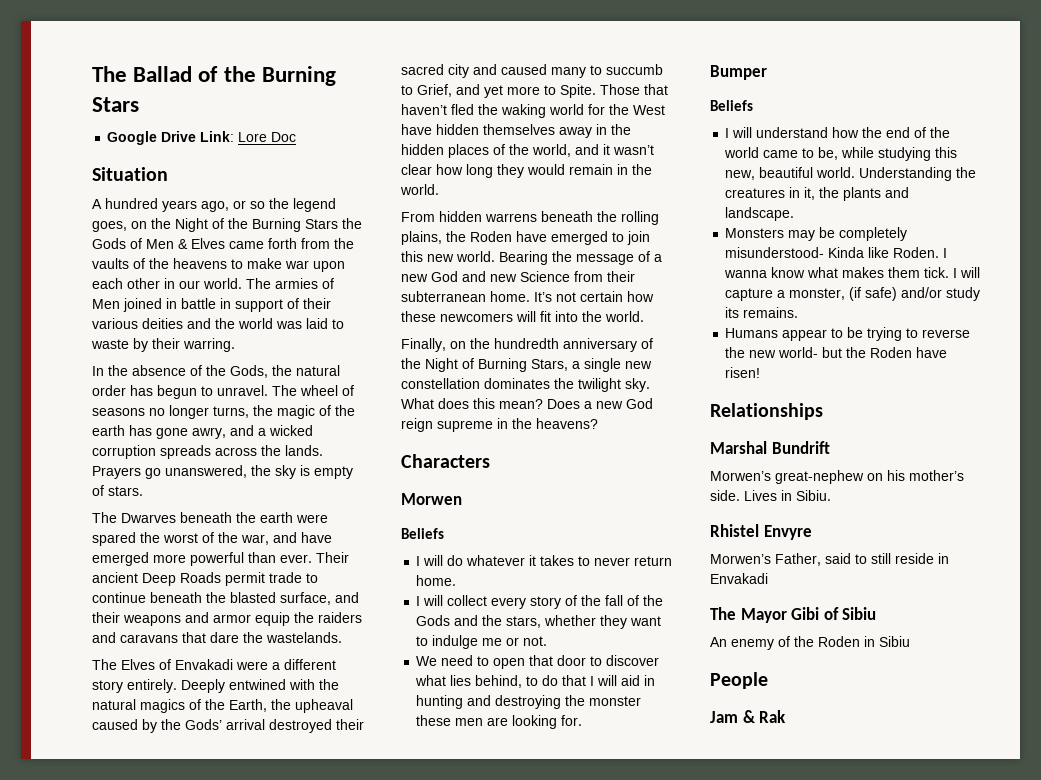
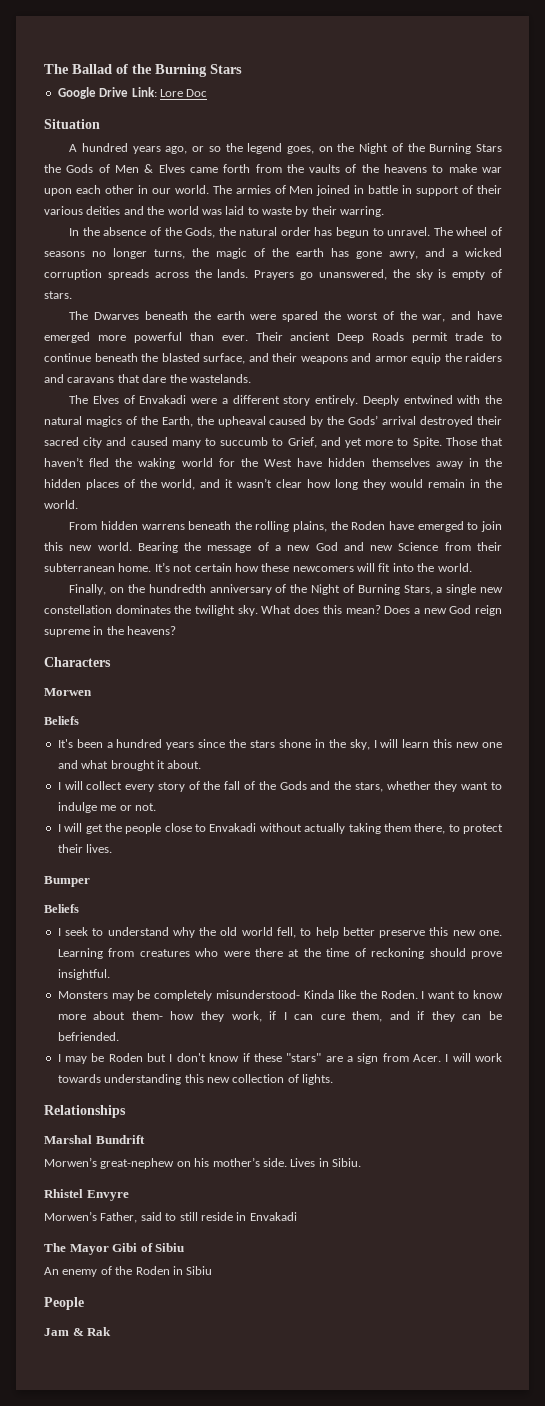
[416,555,673,566] [416,575,457,586] I will do whatever it takes to never return home. -> [57,739,502,750] [57,760,202,771] It's been a hundred years since the stars shone in the sky, I will learn this new one and what brought it about.
[416,655,660,669] [415,675,656,688] [416,695,642,709] [416,715,583,729] [710,65,767,80] [710,100,753,111] [725,127,951,138] [724,147,958,161] [725,167,977,181] [725,187,910,201] [725,207,795,221] We need to open that door to discover what lies behind, to do that I will aid in hunting and destroying the monster these men are looking for. // Bumper // Beliefs // I will understand how the end of the world came to be, while studying this new, beautiful world. Understanding the creatures in it, the plants and landscape. -> [57,823,503,834] [57,844,113,853] [44,876,90,887] [44,904,79,913] [57,927,503,938] [57,948,502,959] [57,969,110,980] I will get the people close to Envakadi without actually taking them there, to protect their lives. // Bumper // Beliefs // I seek to understand why the old world fell, to help better preserve this new one. Learning from creatures who were there at the time of reckoning should prove insightful.
(890, 252) none -> [359,990,377,999] the
[724,267,981,278] [725,287,981,301] [725,307,799,318] [725,327,971,341] [725,347,948,358] [725,367,761,378] wanna know what makes them tick. I will capture a monster, (if safe) and/or study its remains. // Humans appear to be trying to reverse the new world- but the Roden have risen! -> [428,990,504,999] [57,1011,503,1022] [57,1032,119,1041] [57,1053,503,1064] [57,1074,333,1085] want to know more about them- how they work, if I can cure them, and if they can be befriended. // I may be Roden but I don't know if these "stars" are a sign from Acer. I will work towards understanding this new collection of lights.

